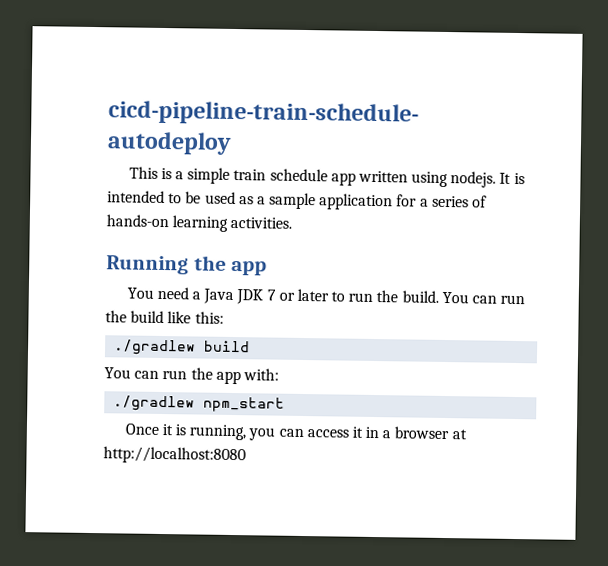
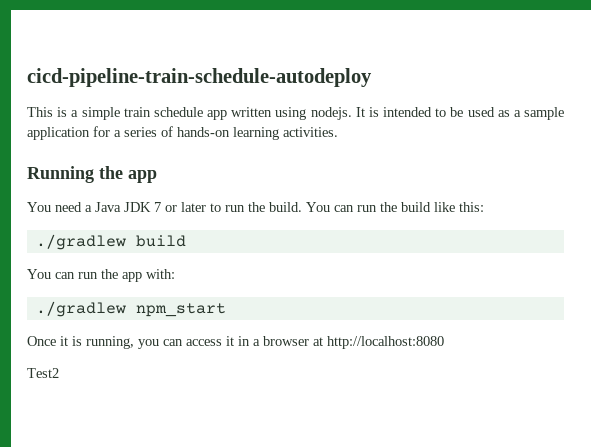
(246, 455) none -> [27,368,59,378] // Test2

